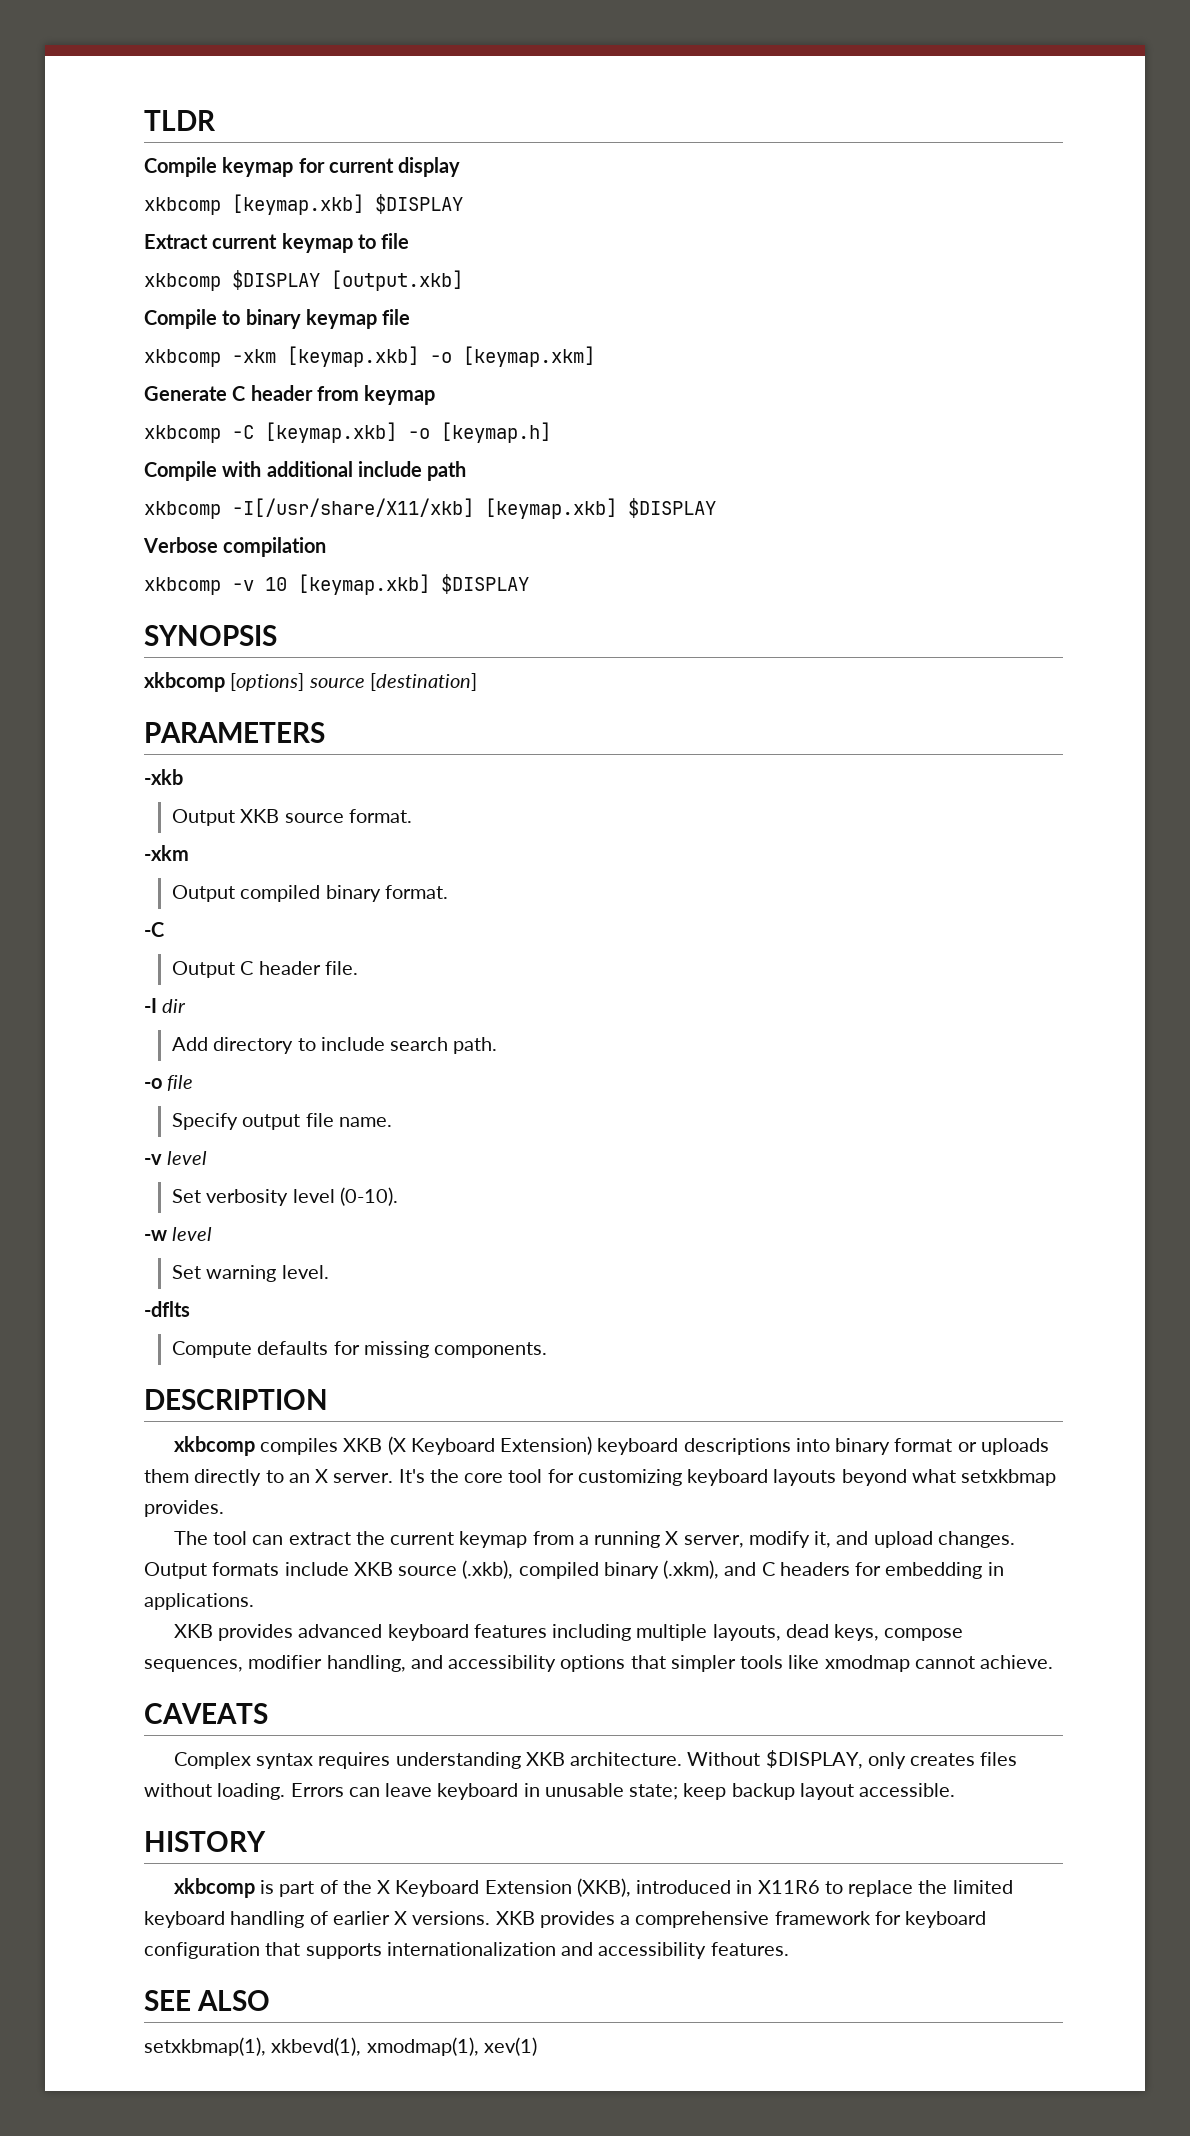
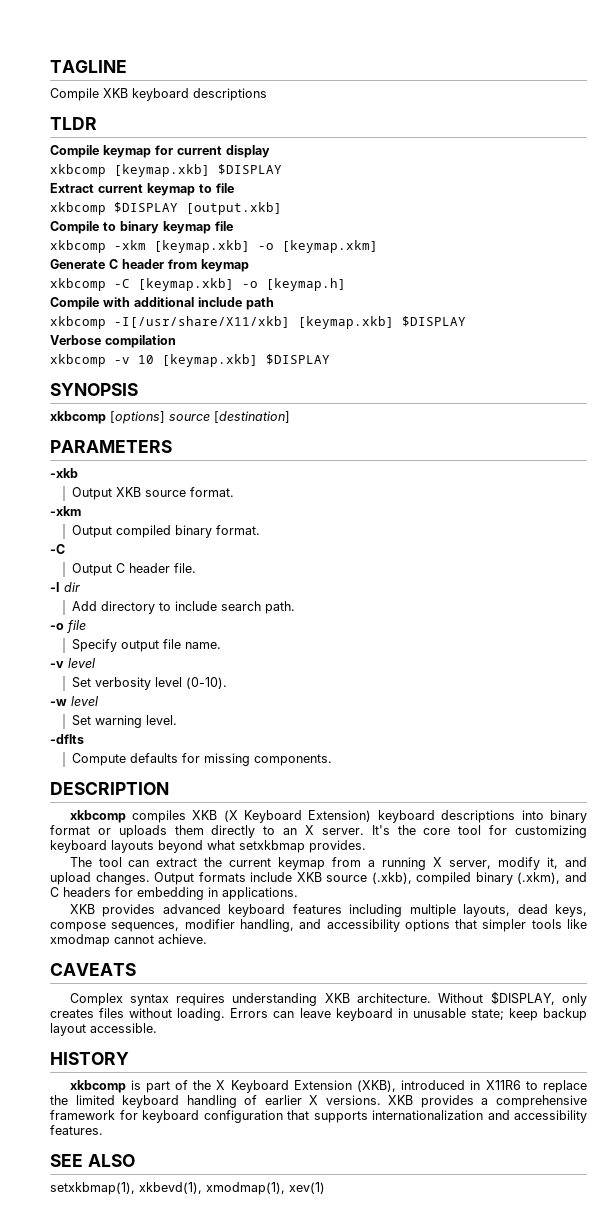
(144, 120) none -> [50,60,127,73] [50,88,267,101] TAGLINE // Compile XKB keyboard descriptions //

